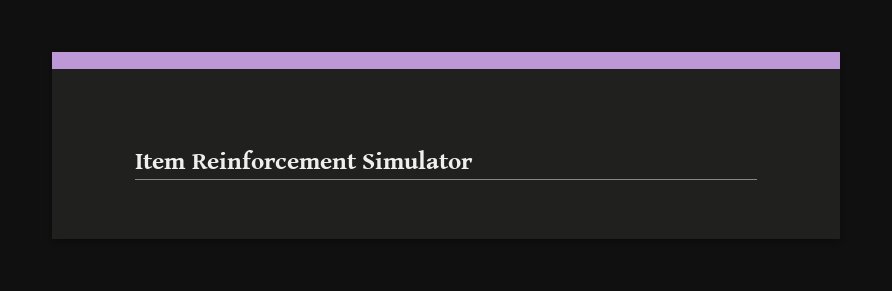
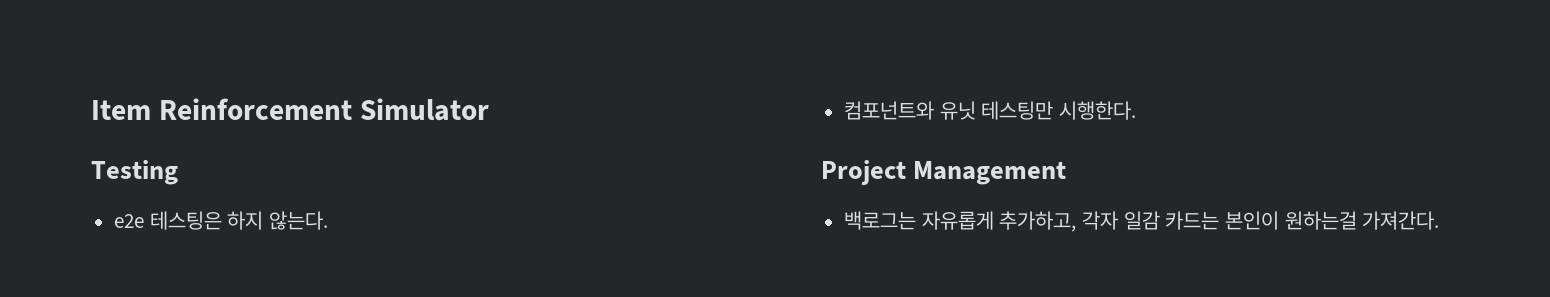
(474, 159) none -> [91,160,178,185] [114,211,329,230] [844,101,1137,120] [821,160,1067,185] [844,211,1440,232] // Testing // e2e 테스팅은 하지 않는다. // 컴포넌트와 유닛 테스팅만 시행한다. // Project Management // 백로그는 자유롭게 추가하고, 각자 일감 카드는 본인이 원하는걸 가져간다.

